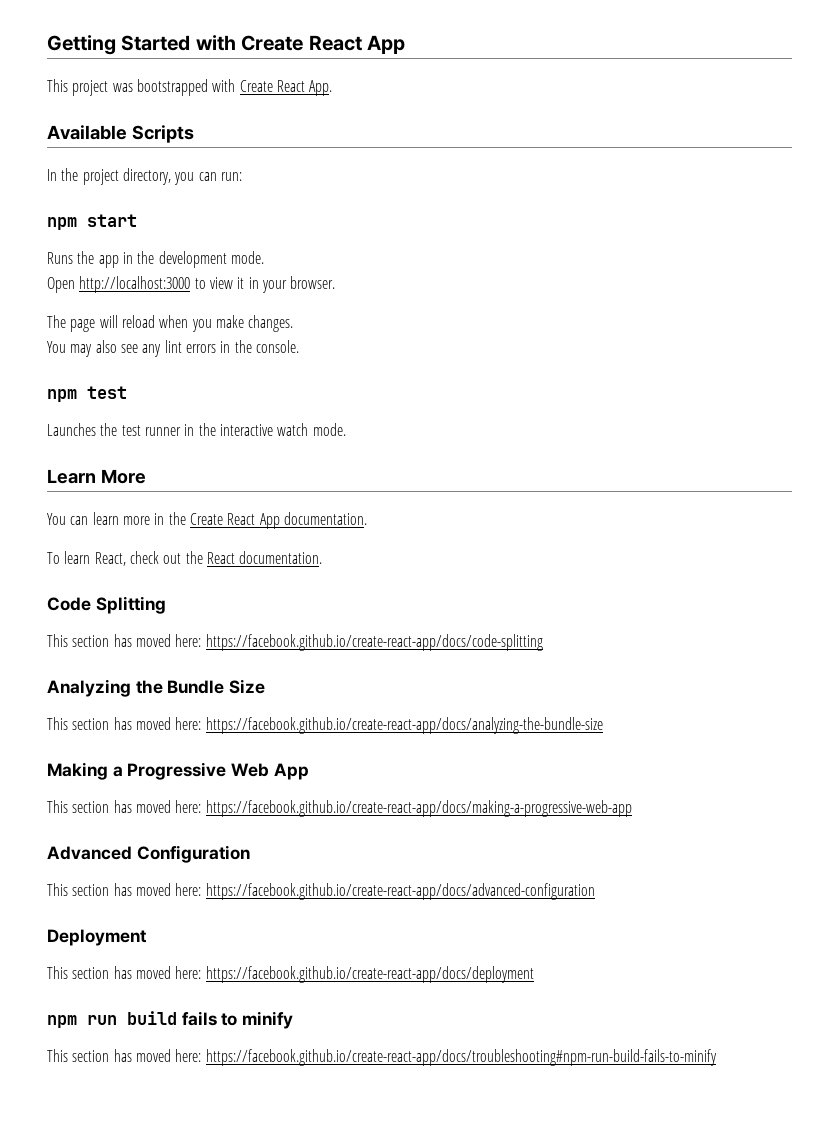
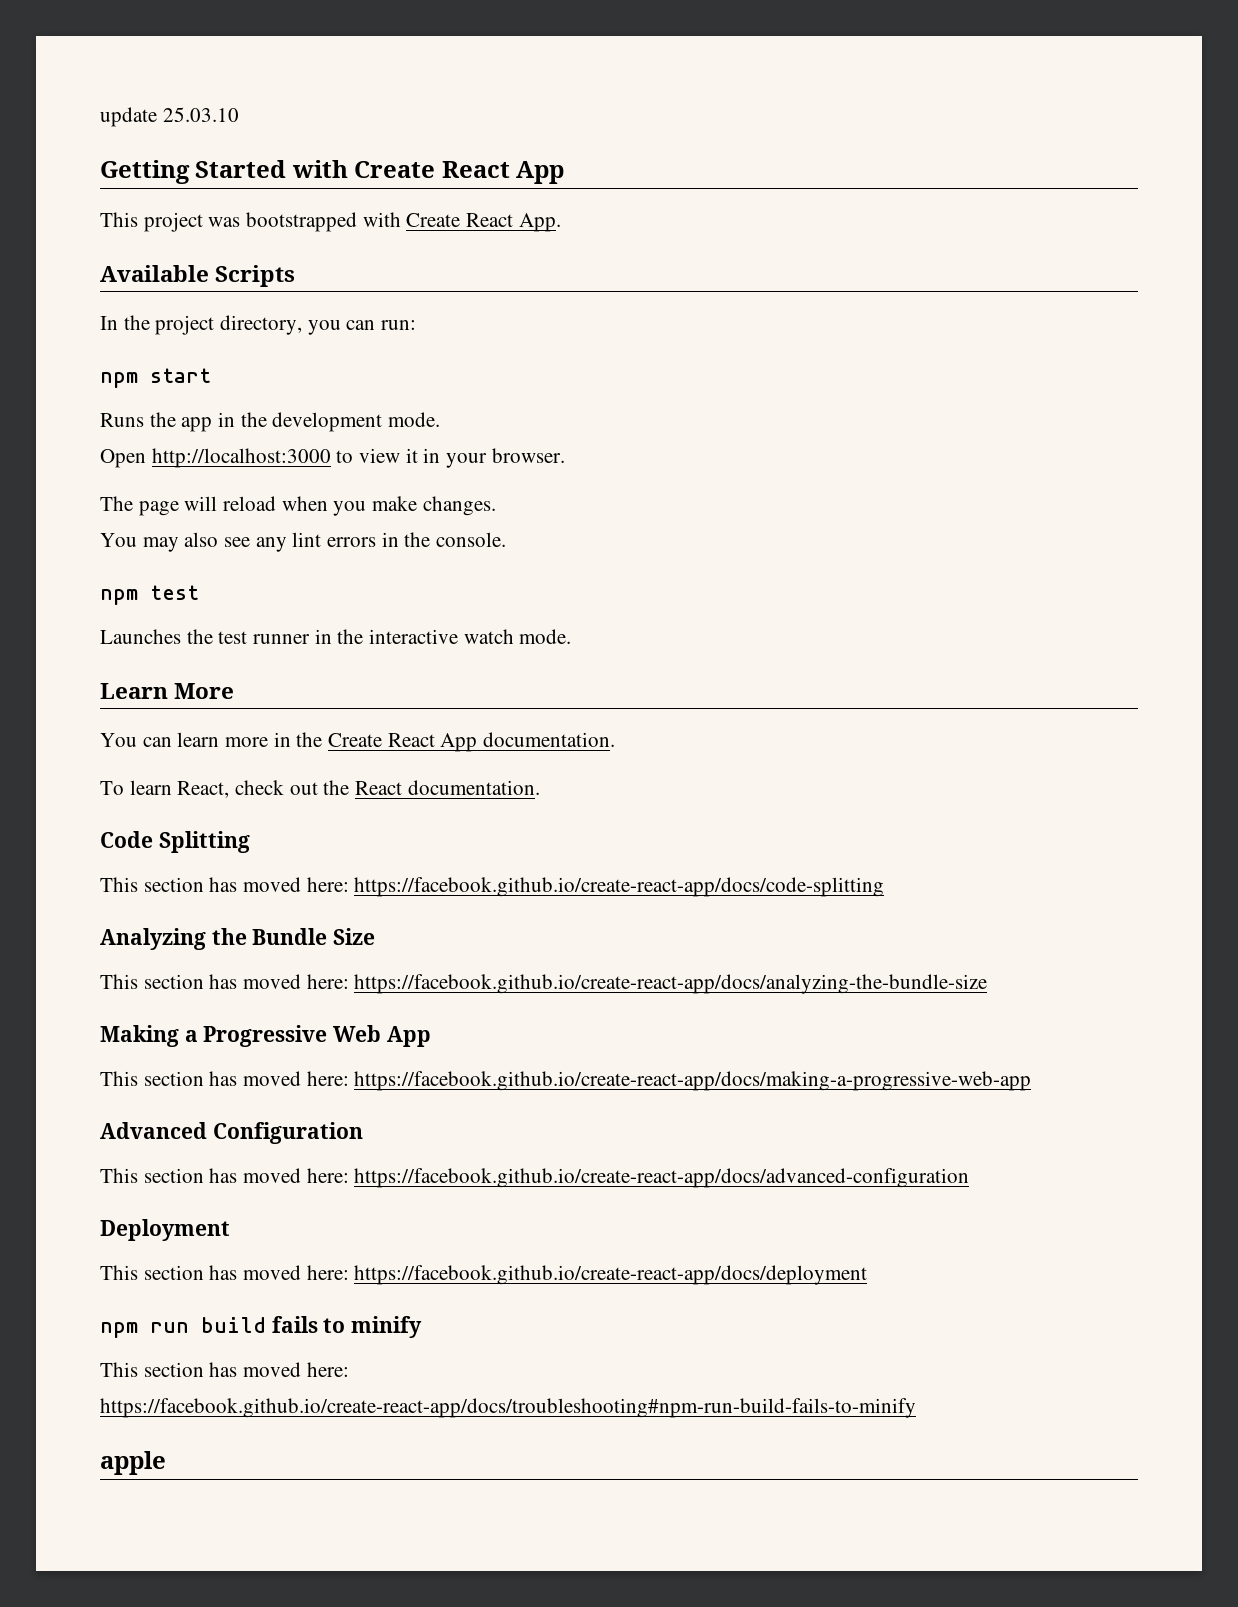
(47, 45) none -> [100,107,239,127] update 25.03.10 //
(717, 1057) none -> [100,1451,166,1475] // apple

